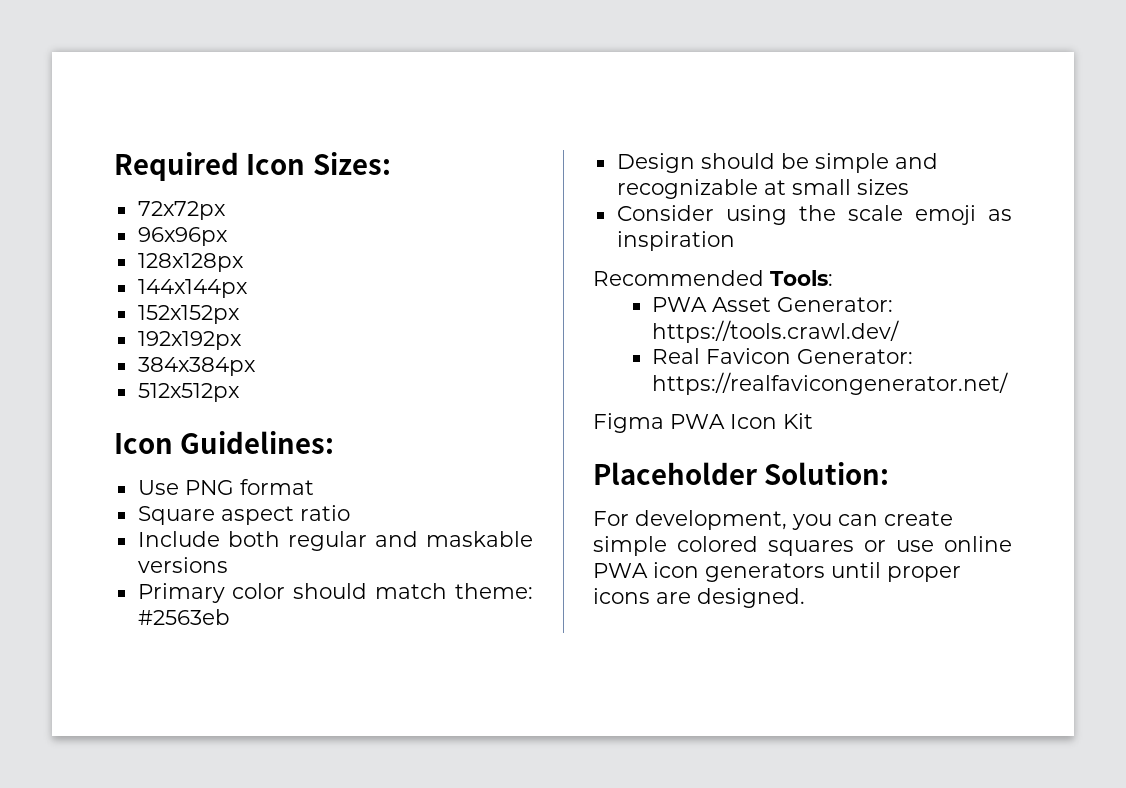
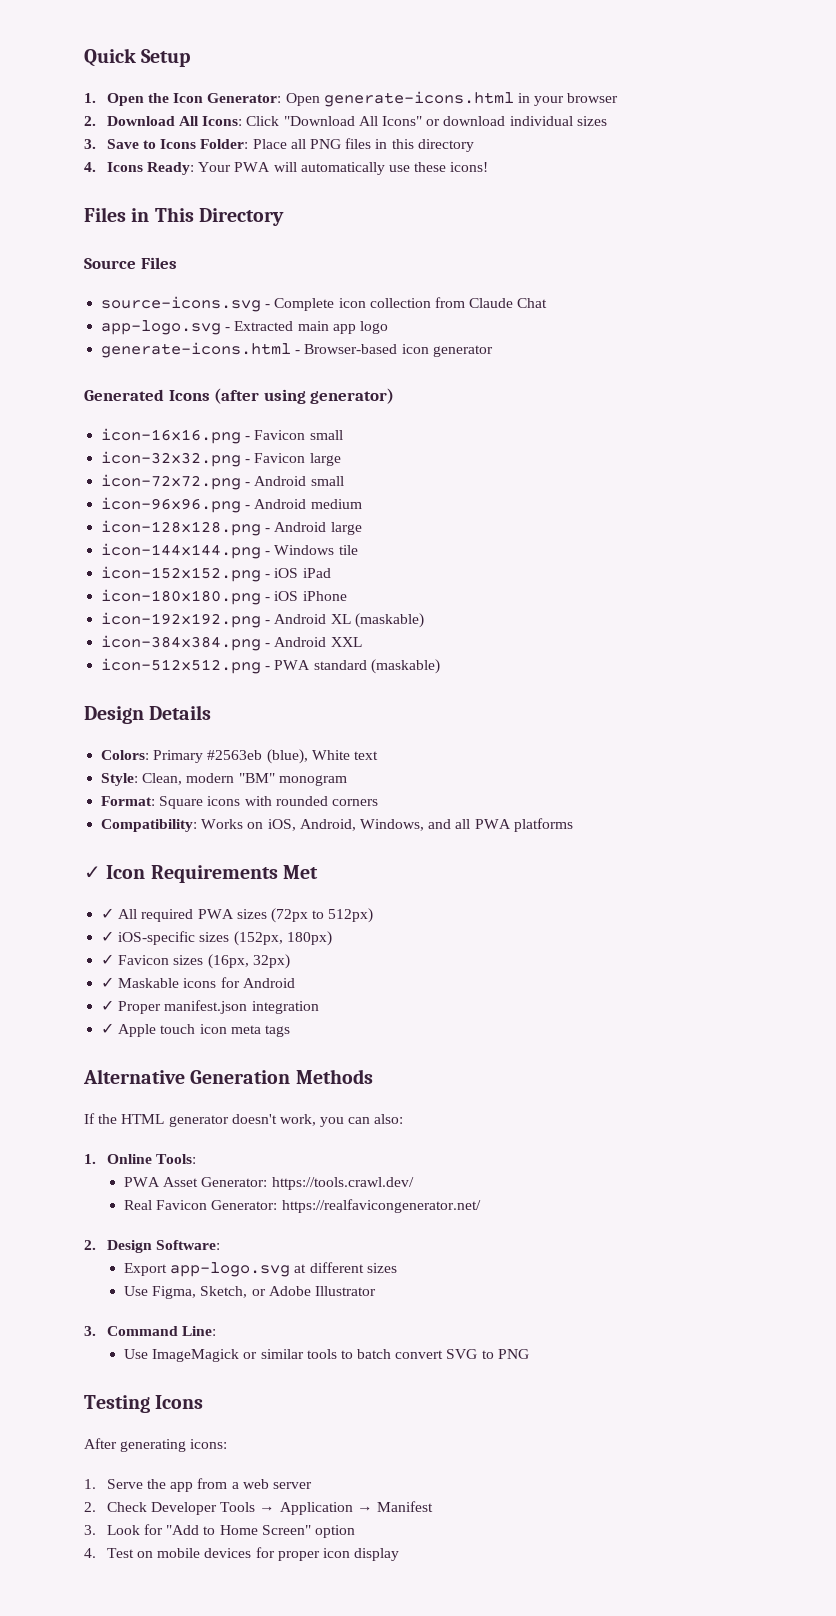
[114,152,391,181] [137,201,226,220] [137,227,228,246] [137,253,244,272] [137,279,248,298] [137,305,240,324] [137,331,242,350] [137,357,256,376] [137,383,240,402] [114,431,335,454] [137,479,314,495] [137,505,350,525] [137,531,533,551] [137,557,228,573] [137,583,533,603] [137,609,230,625] [616,153,938,173] [616,179,909,199] [616,205,1012,225] [616,231,735,251] [593,270,764,286] Required Icon Sizes: // 72x72px // 96x96px // 128x128px // 144x144px // 152x152px // 192x192px // 384x384px // 512x512px // Icon Guidelines: // Use PNG format // Square aspect ratio // Include both regular and maskable versions // Primary color should match theme: #2563eb // Design should be simple and recognizable at small sizes // Consider using the scale emoji as inspiration // Recommended -> [84,48,191,67] [84,91,619,107] [84,116,607,126] [84,138,474,152] [84,162,489,175] [84,207,285,226] [84,257,177,269] [101,296,548,312] [101,320,388,335] [101,342,493,358] [84,388,395,404] [101,428,343,444] [101,451,341,467] [101,474,344,490] [101,497,362,513] [101,520,362,536] [101,543,358,559] [101,566,331,582] [101,589,347,605] [101,612,424,628] [101,635,362,651] [101,658,440,674] [84,705,212,724] [101,749,378,764] [101,773,347,786] [101,796,378,809] [101,818,573,832] [84,865,319,883] [101,908,374,923] [101,931,332,946] [101,954,290,969] [101,977,295,988] [101,1000,319,1014] [101,1023,290,1037] [83,1069,373,1084] [84,1113,404,1127] [84,1154,152,1164] Quick Setup // 1. Open the Icon Generator: Open generate-icons.html in your browser // 2. Download All Icons: Click "Download All Icons" or download individual sizes // 3. Save to Icons Folder: Place all PNG files in this directory // 4. Icons Ready: Your PWA will automatically use these icons! // Files in This Directory // Source Files // source-icons.svg - Complete icon collection from Claude Chat // app-logo.svg - Extracted main app logo // generate-icons.html - Browser-based icon generator // Generated Icons (after using generator) // icon-16x16.png - Favicon small // icon-32x32.png - Favicon large // icon-72x72.png - Android small // icon-96x96.png - Android medium // icon-128x128.png - Android large // icon-144x144.png - Windows tile // icon-152x152.png - iOS iPad // icon-180x180.png - iOS iPhone // icon-192x192.png - Android XL (maskable) // icon-384x384.png - Android XXL // icon-512x512.png - PWA standard (maskable) // Design Details // Colors: Primary #2563eb (blue), White text // Style: Clean, modern "BM" monogram // Format: Square icons with rounded corners // Compatibility: Works on iOS, Android, Windows, and all PWA platforms // ✓ Icon Requirements Met // ✓ All required PWA sizes (72px to 512px) // ✓ iOS-specific sizes (152px, 180px) // ✓ Favicon sizes (16px, 32px) // ✓ Maskable icons for Android // ✓ Proper manifest.json integration // ✓ Apple touch icon meta tags // Alternative Generation Methods // If the HTML generator doesn't work, you can also: // 1. Online
[593,413,813,433] [593,462,890,485] [593,510,953,530] [593,536,1012,556] [593,562,961,582] [593,588,805,608] Figma PWA Icon Kit // Placeholder Solution: // For development, you can create simple colored squares or use online PWA icon generators until proper icons are designed. -> [84,1240,221,1253] [123,1262,397,1277] [123,1286,376,1299] [84,1326,217,1336] [123,1349,529,1362] [84,1395,204,1413] [84,1438,228,1452] [84,1478,313,1492] [84,1501,434,1515] [84,1524,356,1538] [84,1547,400,1561] 2. Design Software: // Export app-logo.svg at different sizes // Use Figma, Sketch, or Adobe Illustrator // 3. Command Line: // Use ImageMagick or similar tools to batch convert SVG to PNG // Testing Icons // After generating icons: // 1. Serve the app from a web server // 2. Check Developer Tools → Application → Manifest // 3. Look for "Add to Home Screen" option // 4. Test on mobile devices for proper icon display

